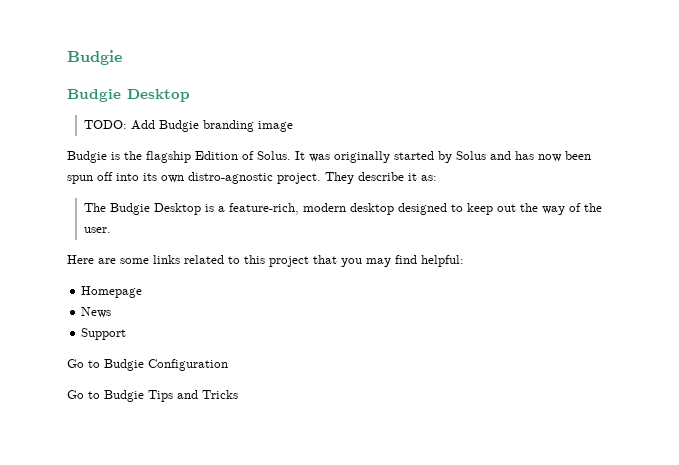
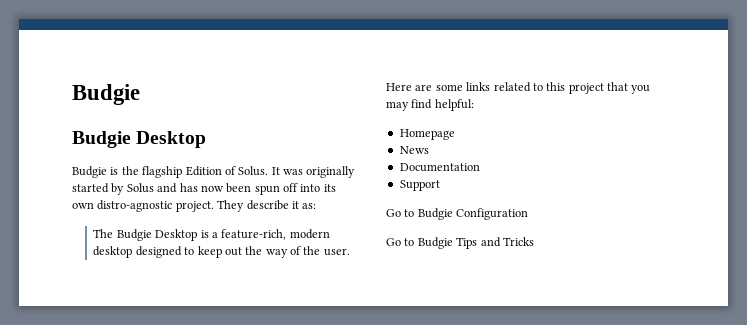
[83,120,293,132] // TODO: Add Budgie branding image -> (207, 139) none
(112, 312) none -> [399,163,480,172] // Documentation

